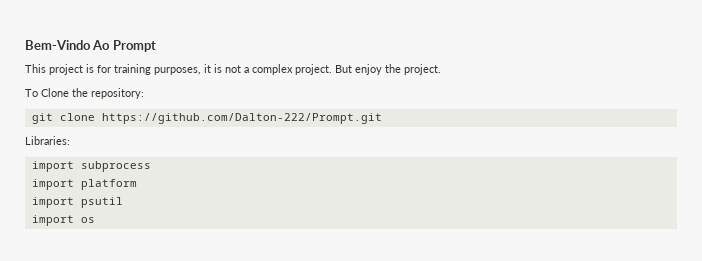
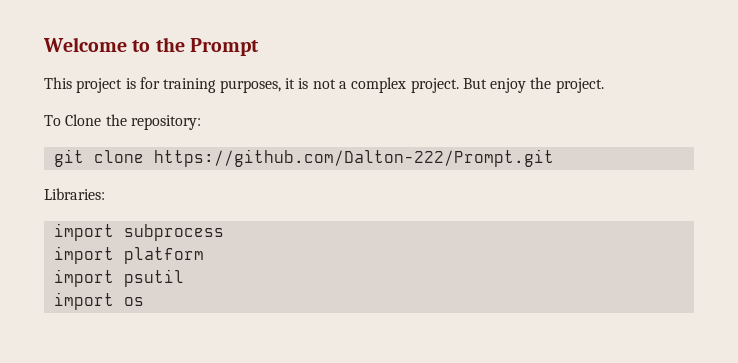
[25,40,111,50] Bem-Vindo Ao -> [43,37,185,52] Welcome to the

